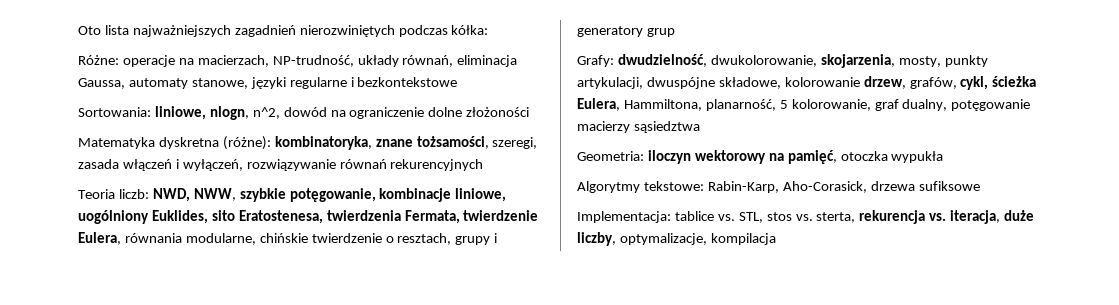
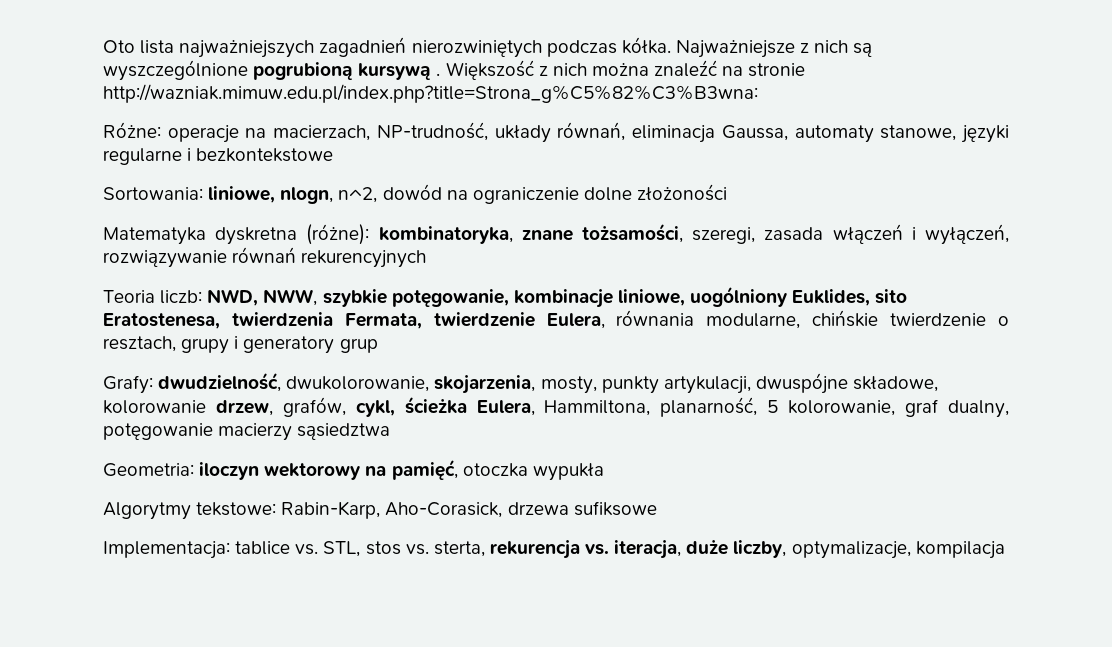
[451,25,489,35] kółka: -> [621,37,873,58] [103,60,806,81] [103,84,758,103] kółka. Najważniejsze z nich są wyszczególnione pogrubioną kursywą . Większość z nich można znaleźć na stronie http://wazniak.mimuw.edu.pl/index.php?title=Strona_g%C5%82%C3%B3wna:

